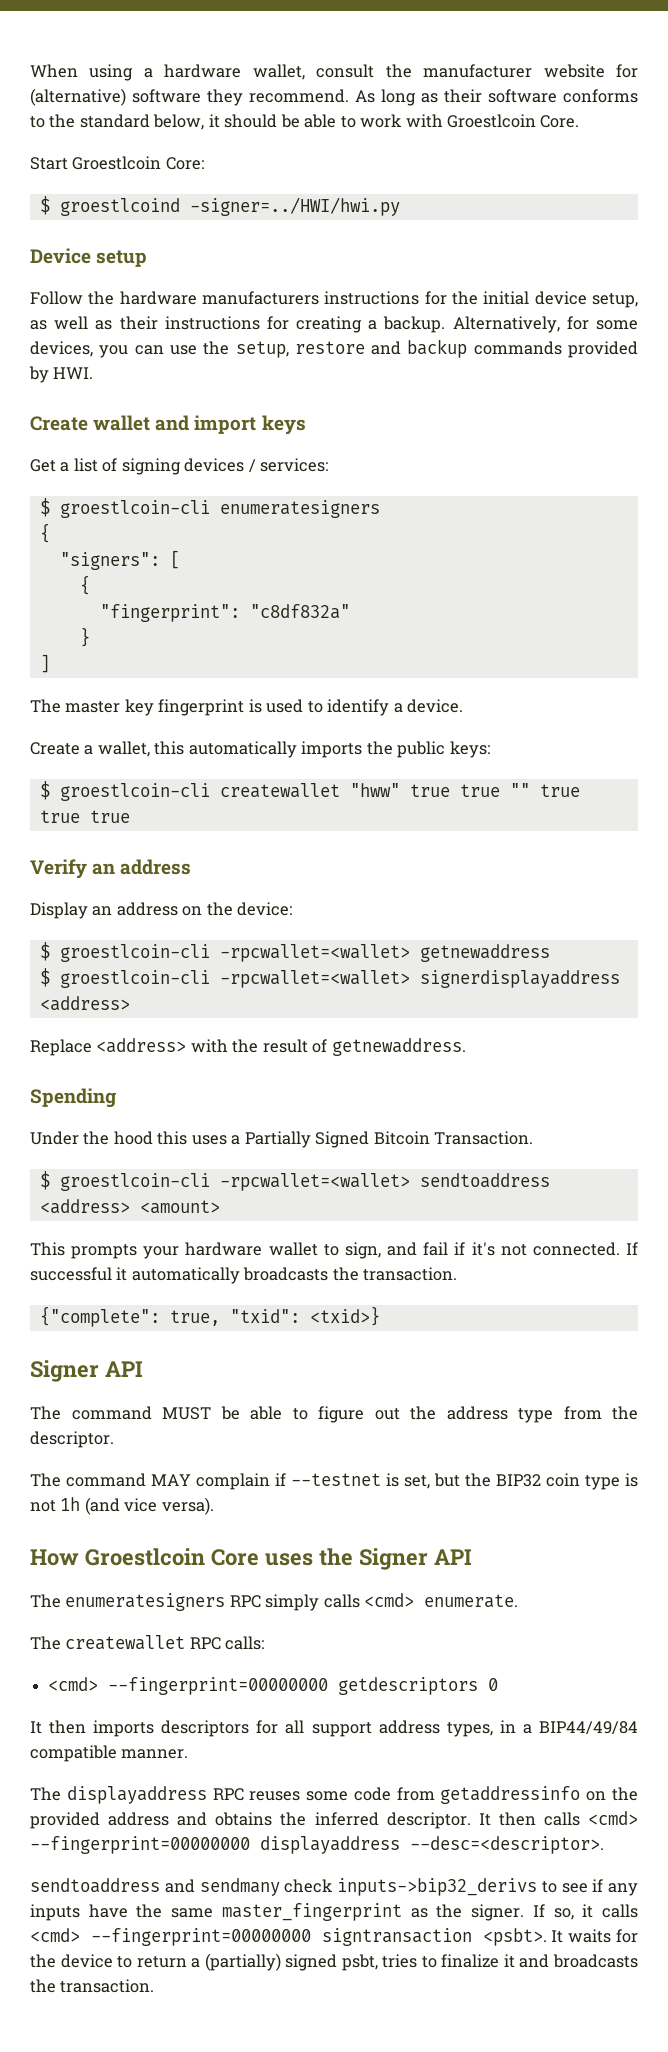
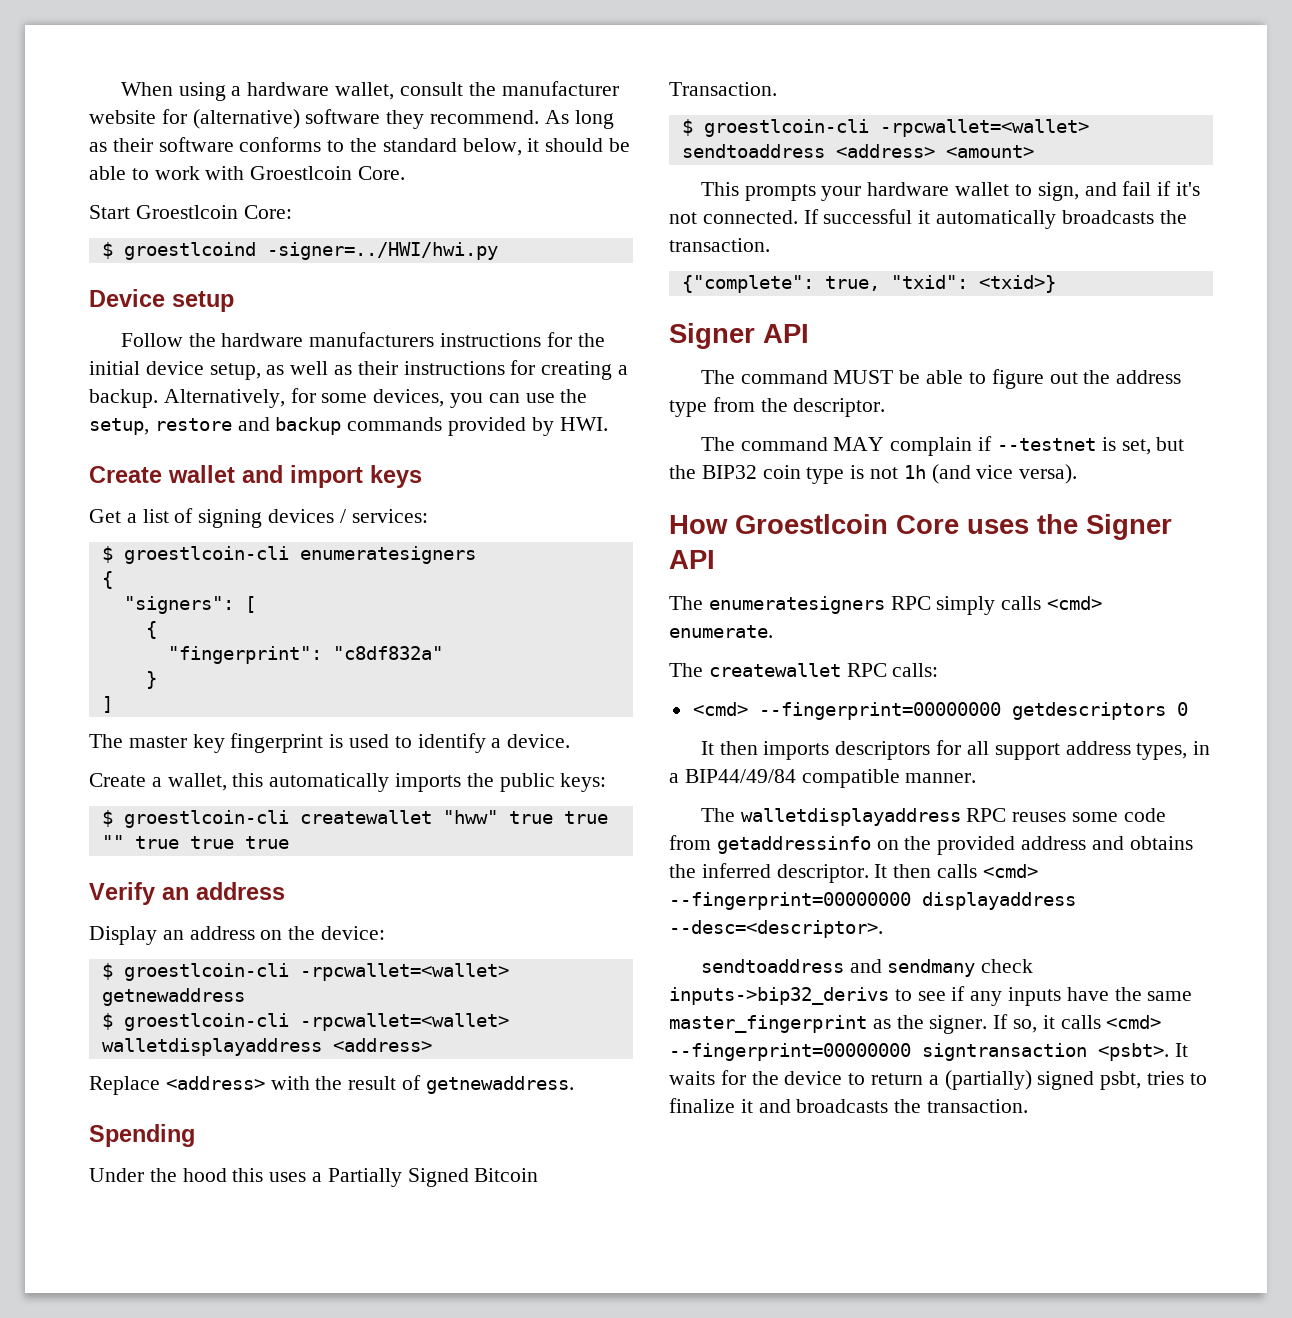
[419,970,620,988] signerdisplayaddress -> [101,1038,322,1056] walletdisplayaddress
[66,1786,207,1804] displayaddress -> [740,808,961,826] walletdisplayaddress

